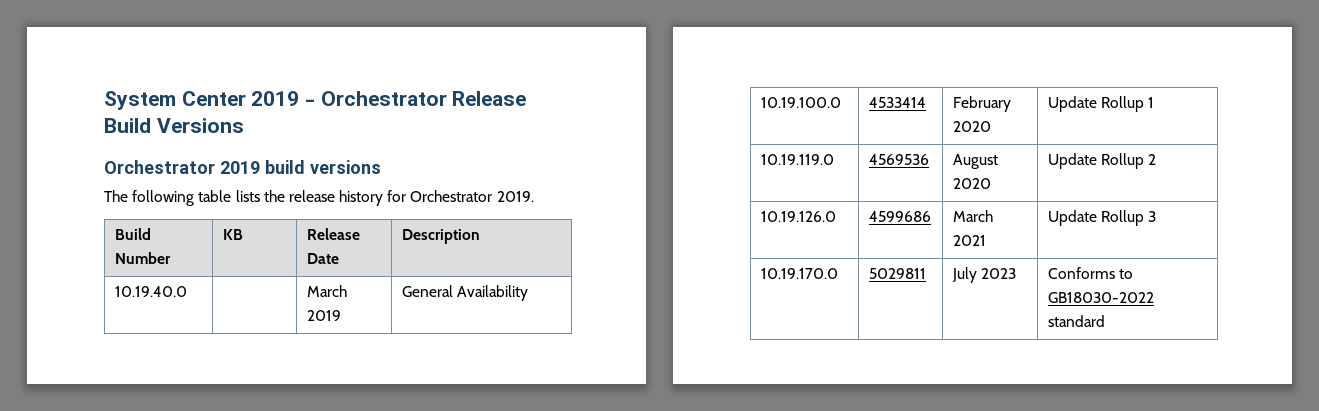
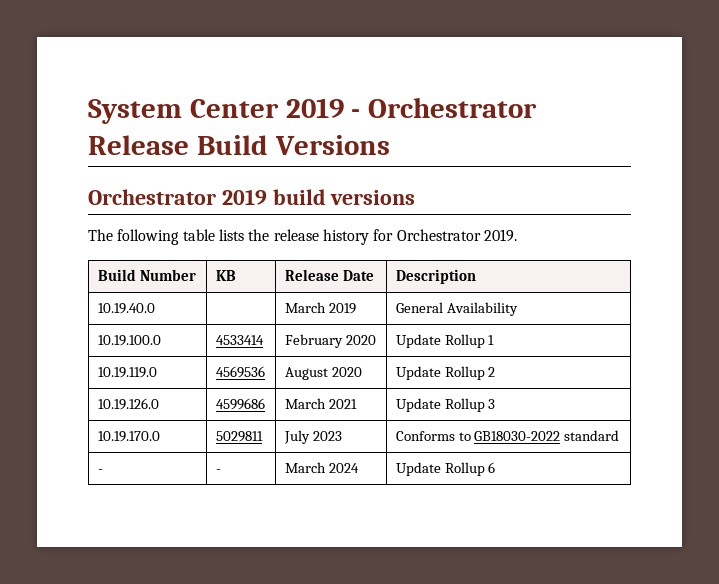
(1105, 321) none -> [97,469,103,473] [215,469,221,473] [284,462,359,473] [395,462,496,476] // - | - | March 2024 | Update Rollup 6

